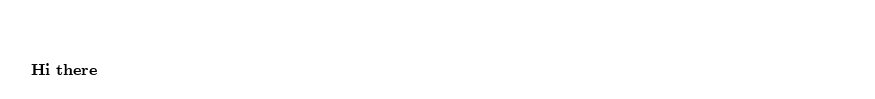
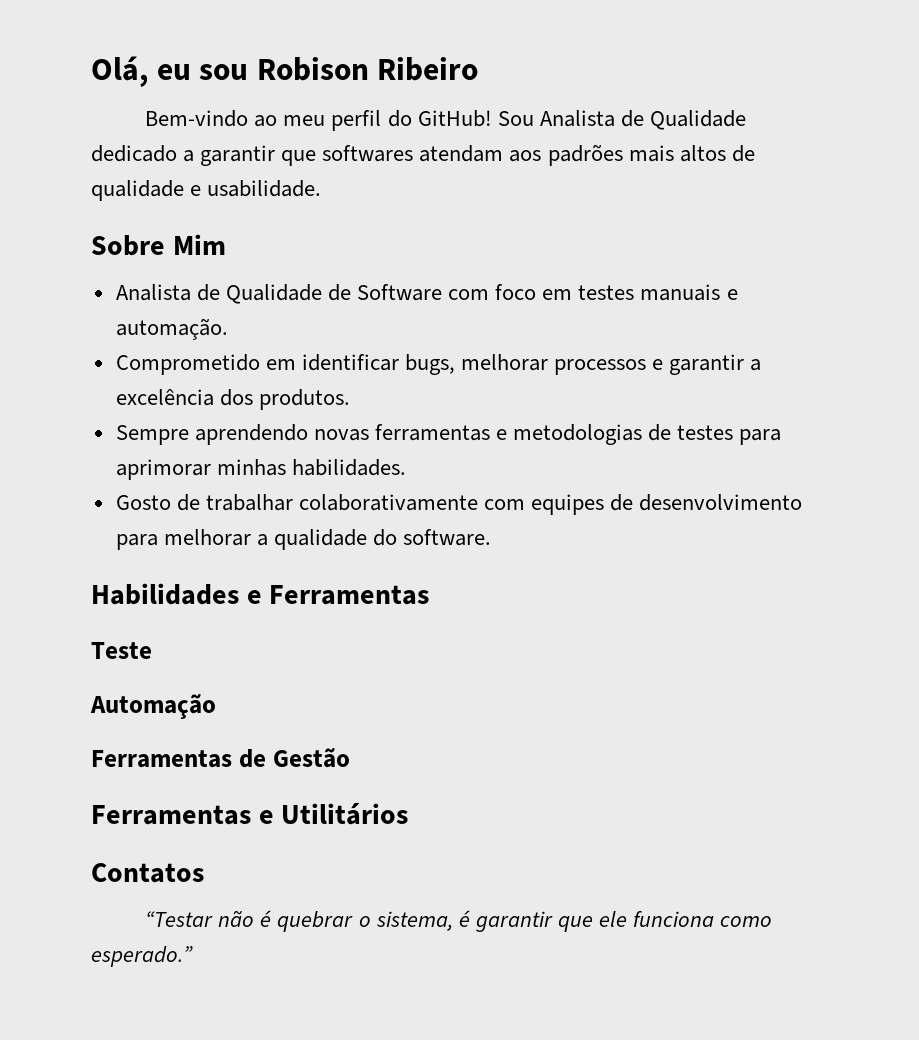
[31,63,97,75] Hi there -> [91,56,479,87] [145,110,746,131] [91,144,755,166] [91,180,322,201] [91,234,226,256] [115,284,738,304] [115,318,228,340] [115,354,762,375] [115,389,350,410] [115,424,782,445] [115,459,406,480] [115,494,803,515] [115,529,492,550] [91,583,430,605] [91,642,152,659] [90,694,216,719] [91,748,350,768] [91,803,409,825] [91,863,204,883] [145,910,773,932] [91,946,193,967] Olá, eu sou Robison Ribeiro // Bem-vindo ao meu perfil do GitHub! Sou Analista de Qualidade dedicado a garantir que softwares atendam aos padrões mais altos de qualidade e usabilidade. // Sobre Mim // Analista de Qualidade de Software com foco em testes manuais e automação. // Comprometido em identificar bugs, melhorar processos e garantir a excelência dos produtos. // Sempre aprendendo novas ferramentas e metodologias de testes para aprimorar minhas habilidades. // Gosto de trabalhar colaborativamente com equipes de desenvolvimento para melhorar a qualidade do software. // Habilidades e Ferramentas // Teste // Automação // Ferramentas de Gestão // Ferramentas e Utilitários // Contatos // “Testar não é quebrar o sistema, é garantir que ele funciona como esperado.”

